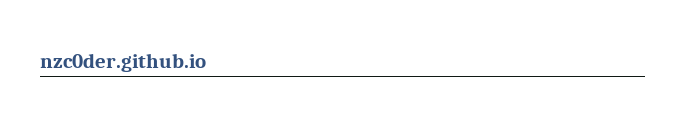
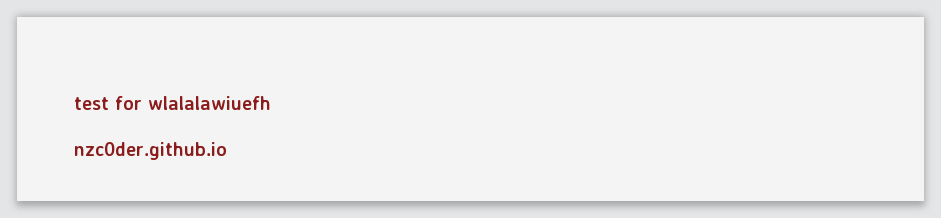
(40, 62) none -> [74,96,271,110] test for wlalalawiuefh //

